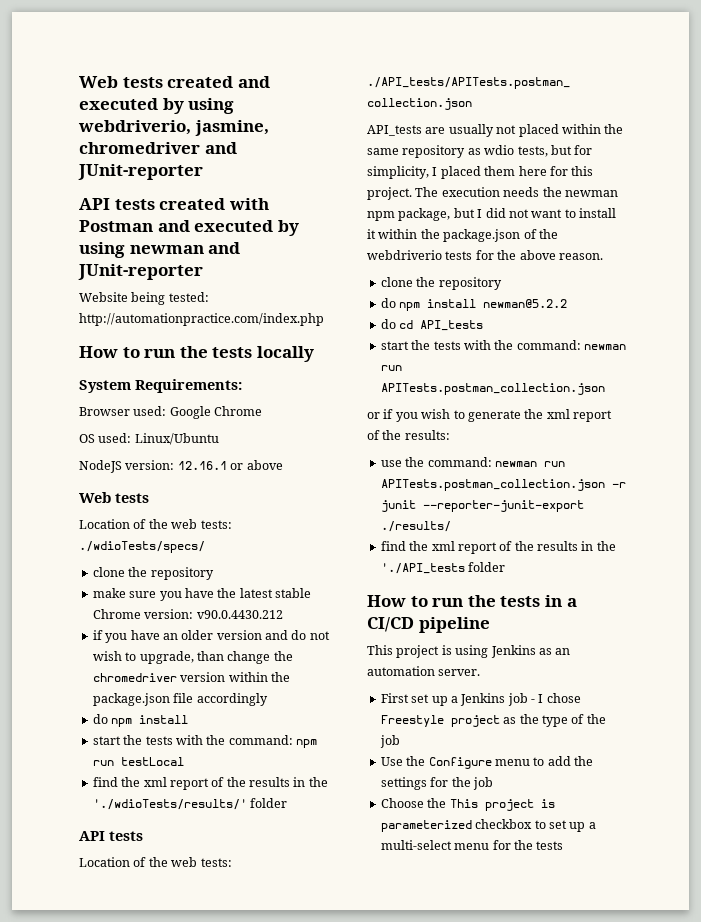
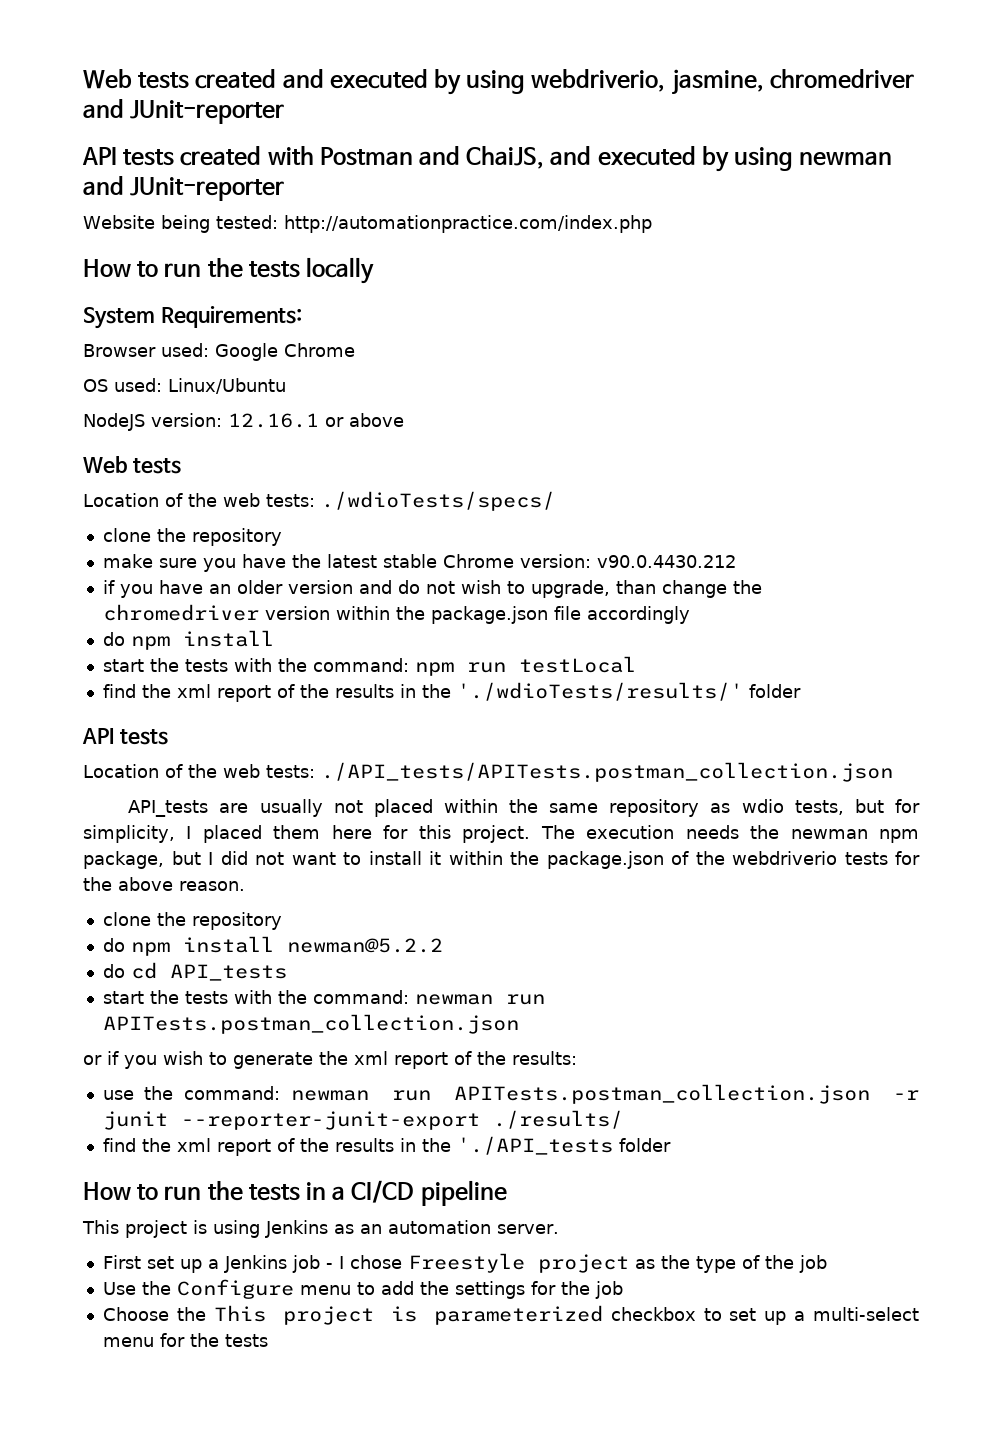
(190, 226) none -> [466,146,592,169] ChaiJS, and

